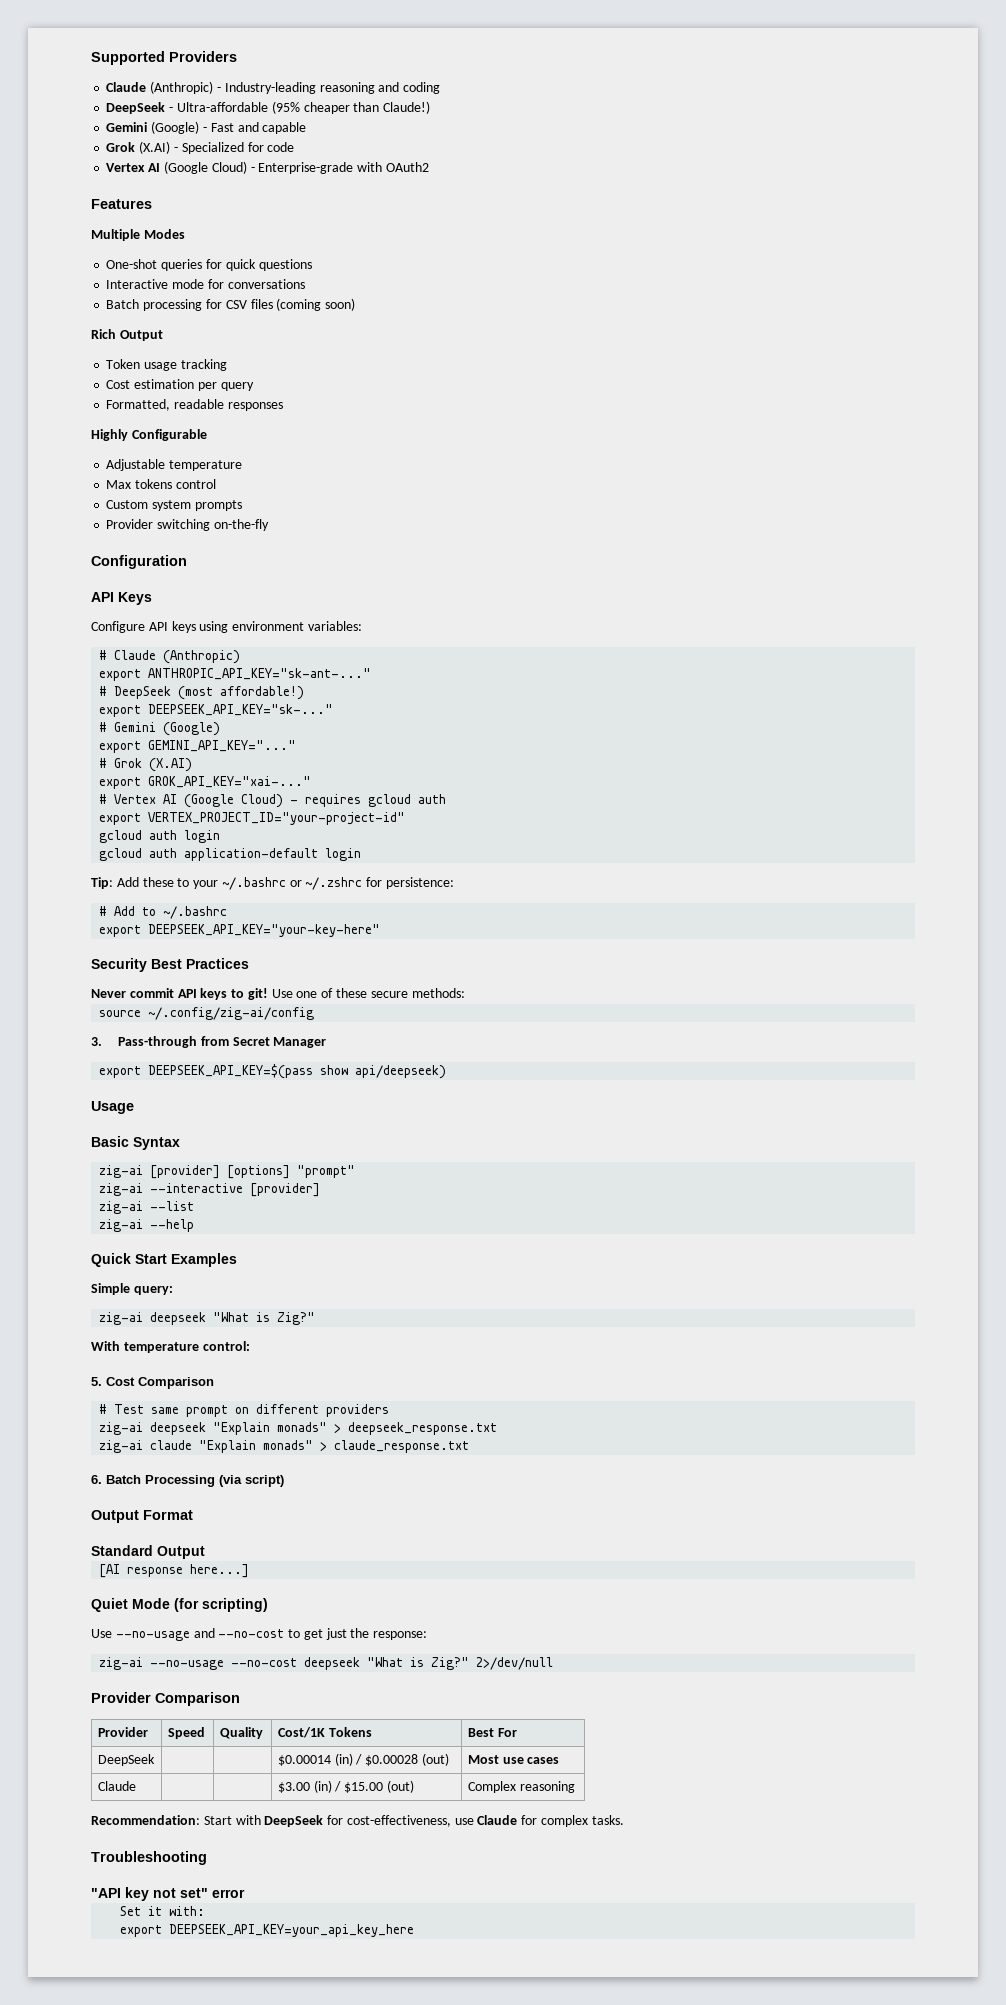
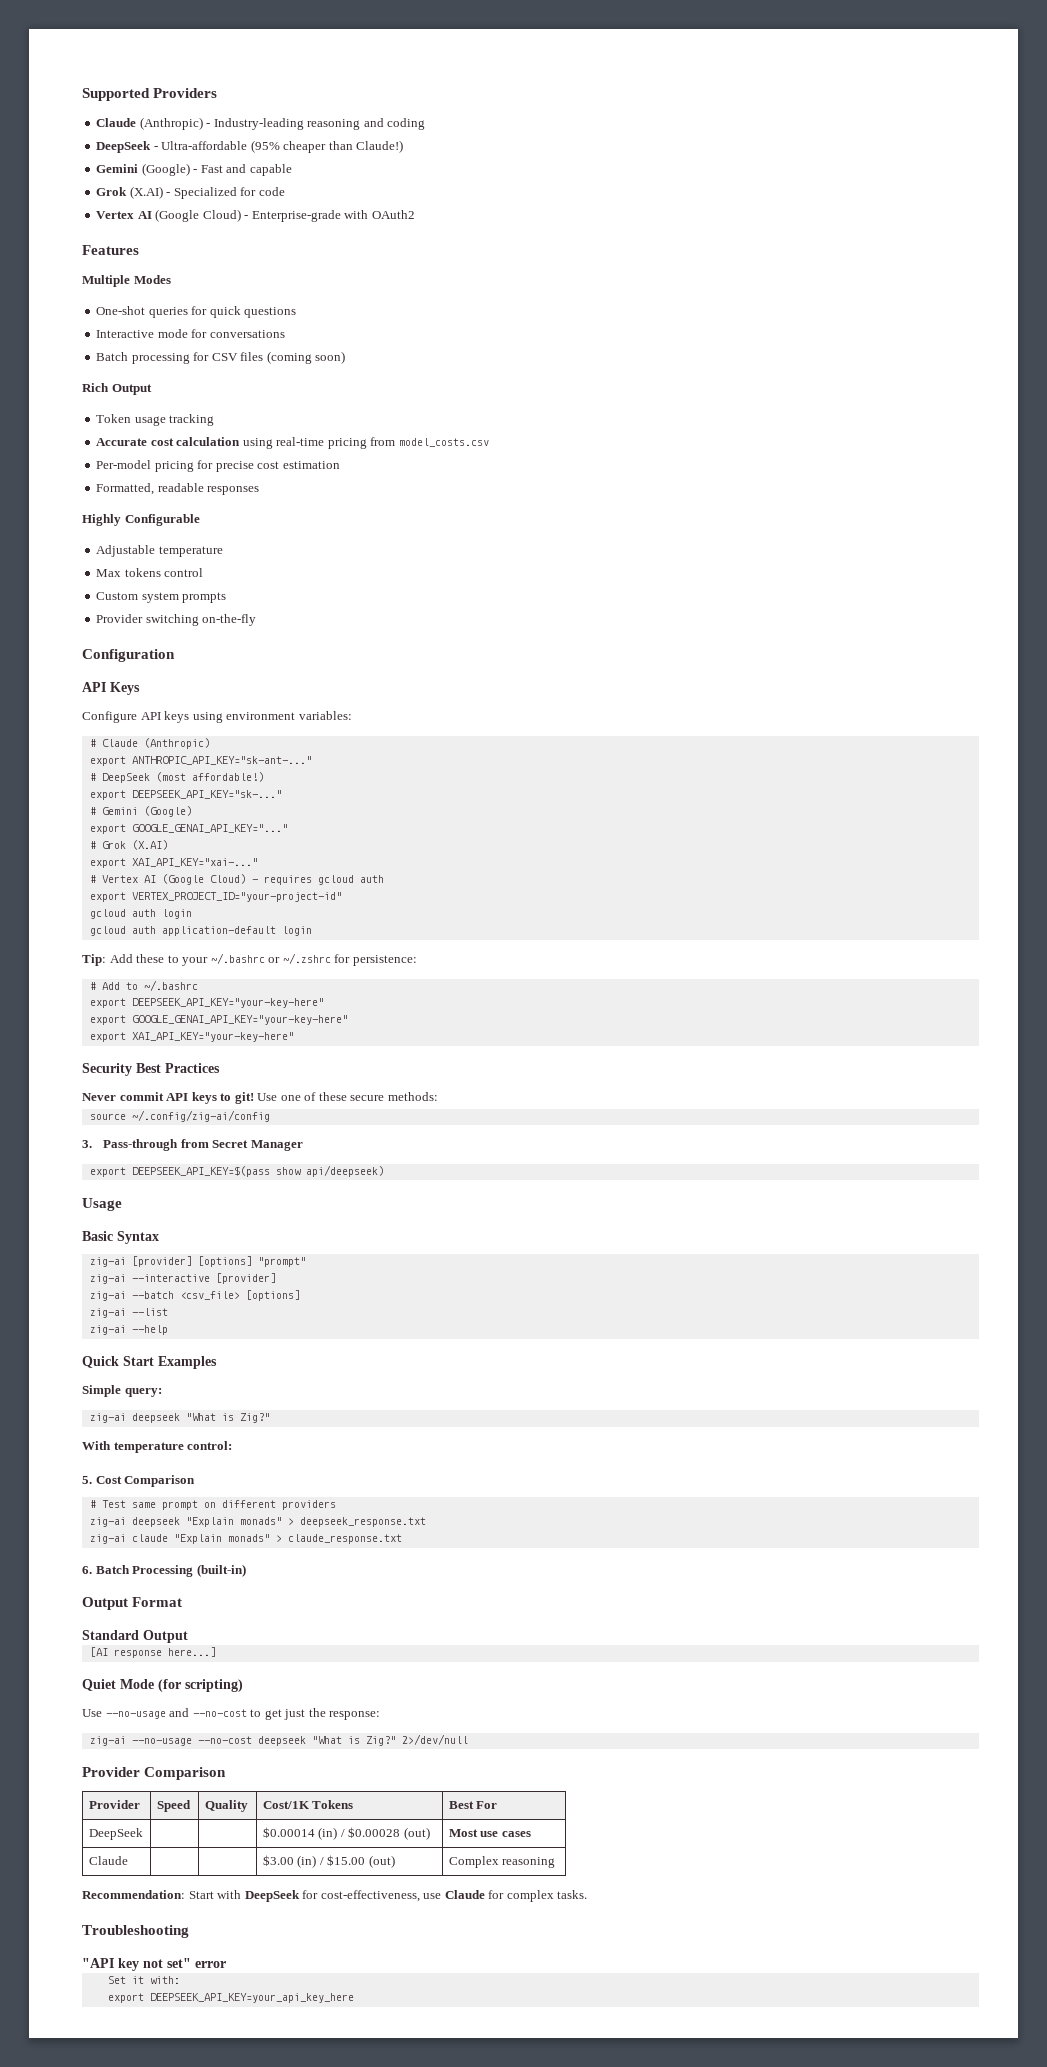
[106,380,131,389] Cost -> [96,437,489,449] [96,460,280,472] Accurate cost calculation using real-time pricing from model_costs.csv // Per-model pricing for precise cost
[197,382,254,391] per query -> (340, 465) none
[148,740,297,752] GEMINI_API_KEY="..." -> [131,824,288,833] GOOGLE_GENAI_API_KEY="..."
[148,776,312,788] GROK_API_KEY="xai-..." -> [131,858,258,867] XAI_API_KEY="xai-..."
(381, 930) none -> [89,1015,348,1025] [89,1032,294,1042] // export GOOGLE_GENAI_API_KEY="your-key-here" // export XAI_API_KEY="your-key-here"
(321, 1190) none -> [89,1290,300,1301] // zig-ai --batch <csv_file> [options]
[219,1475,284,1487] (via script) -> [196,1564,246,1577] (built-in)

